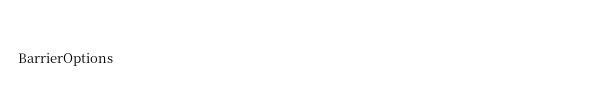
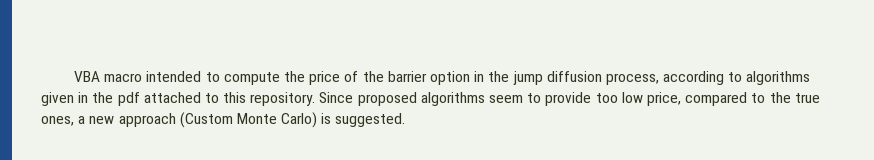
[18,53,113,66] BarrierOptions -> [74,71,811,85] [41,92,820,106] [41,112,406,128] VBA macro intended to compute the price of the barrier option in the jump diffusion process, according to algorithms given in the pdf attached to this repository. Since proposed algorithms seem to provide too low price, compared to the true ones, a new approach (Custom Monte Carlo) is suggested.

